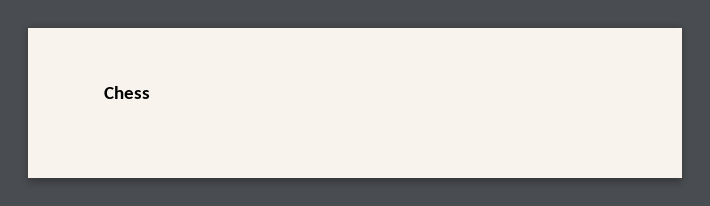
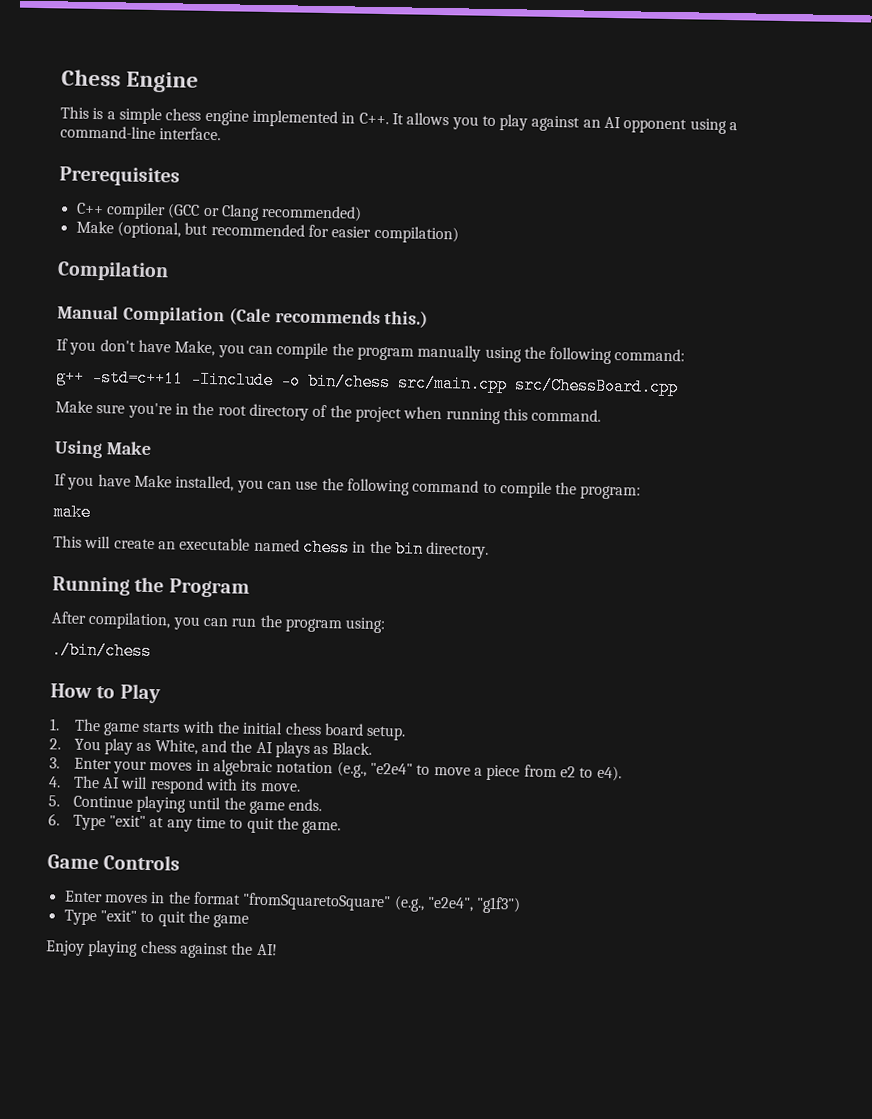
(150, 92) none -> [126,71,200,93] [60,106,739,135] [60,125,222,141] [59,166,180,187] [75,202,363,222] [75,220,459,244] [57,260,169,282] [57,305,429,328] [56,338,686,365] [55,368,679,397] [55,400,602,425] [54,440,152,459] [54,473,642,500] [53,503,91,521] [53,535,490,559] [52,576,250,598] [51,611,386,634] [51,641,152,661] [50,683,161,704] [49,718,407,741] [49,738,372,758] [49,757,622,782] [48,775,301,794] [48,795,323,815] [48,813,342,835] [47,854,181,871] [63,890,522,914] [63,909,250,928] [46,939,278,959] Engine // This is a simple chess engine implemented in C++. It allows you to play against an AI opponent using a command-line interface. // Prerequisites // C++ compiler (GCC or Clang recommended) // Make (optional, but recommended for easier compilation) // Compilation // Manual Compilation (Cale recommends this.) // If you don't have Make, you can compile the program manually using the following command: // g++ -std=c++11 -Iinclude -o bin/chess src/main.cpp src/ChessBoard.cpp // Make sure you're in the root directory of the project when running this command. // Using Make // If you have Make installed, you can use the following command to compile the program: // make // This will create an executable named chess in the bin directory. // Running the Program // After compilation, you can run the program using: // ./bin/chess // How to Play // 1. The game starts with the initial chess board setup. // 2. You play as White, and the AI plays as Black. // 3. Enter your moves in algebraic notation (e.g., "e2e4" to move a piece from e2 to e4). // 4. The AI will respond with its move. // 5. Continue playing until the game ends. // 6. Type "exit" at any time to quit the game. // Game Controls // Enter moves in the format "fromSquaretoSquare" (e.g., "e2e4", "g1f3") // Type "exit" to quit the game // Enjoy playing chess against the AI!

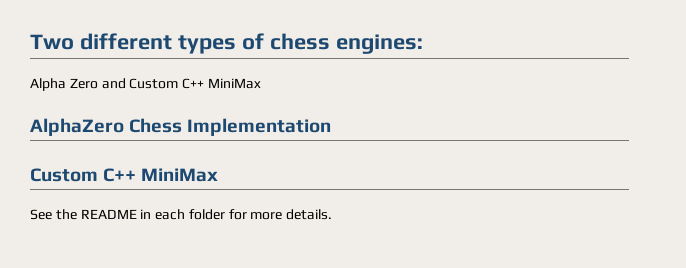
[61,69,200,93] [60,106,739,135] [60,125,222,141] [59,166,180,187] [75,202,363,222] [75,220,459,244] [57,260,169,282] [57,305,429,328] [56,338,686,365] [55,368,679,397] [55,400,602,425] [54,440,152,459] [54,473,642,500] [53,503,91,521] [53,535,490,559] [52,576,250,598] [51,611,386,634] [51,641,152,661] [50,683,161,704] [49,718,407,741] [49,738,372,758] [49,757,622,782] [48,775,301,794] [48,795,323,815] [48,813,342,835] [47,854,181,871] [63,890,522,914] [63,909,250,928] [46,939,278,959] Chess Engine // This is a simple chess engine implemented in C++. It allows you to play against an AI opponent using a command-line interface. // Prerequisites // C++ compiler (GCC or Clang recommended) // Make (optional, but recommended for easier compilation) // Compilation // Manual Compilation (Cale recommends this.) // If you don't have Make, you can compile the program manually using the following command: // g++ -std=c++11 -Iinclude -o bin/chess src/main.cpp src/ChessBoard.cpp // Make sure you're in the root directory of the project when running this command. // Using Make // If you have Make installed, you can use the following command to compile the program: // make // This will create an executable named chess in the bin directory. // Running the Program // After compilation, you can run the program using: // ./bin/chess // How to Play // 1. The game starts with the initial chess board setup. // 2. You play as White, and the AI plays as Black. // 3. Enter your moves in algebraic notation (e.g., "e2e4" to move a piece from e2 to e4). // 4. The AI will respond with its move. // 5. Continue playing until the game ends. // 6. Type "exit" at any time to quit the game. // Game Controls // Enter moves in the format "fromSquaretoSquare" (e.g., "e2e4", "g1f3") // Type "exit" to quit the game // Enjoy playing chess against the AI! -> [30,33,423,54] [30,78,261,91] [30,118,332,136] [30,168,219,182] [30,209,333,220] Two different types of chess engines: // Alpha Zero and Custom C++ MiniMax // AlphaZero Chess Implementation // Custom C++ MiniMax // See the README in each folder for more details.

